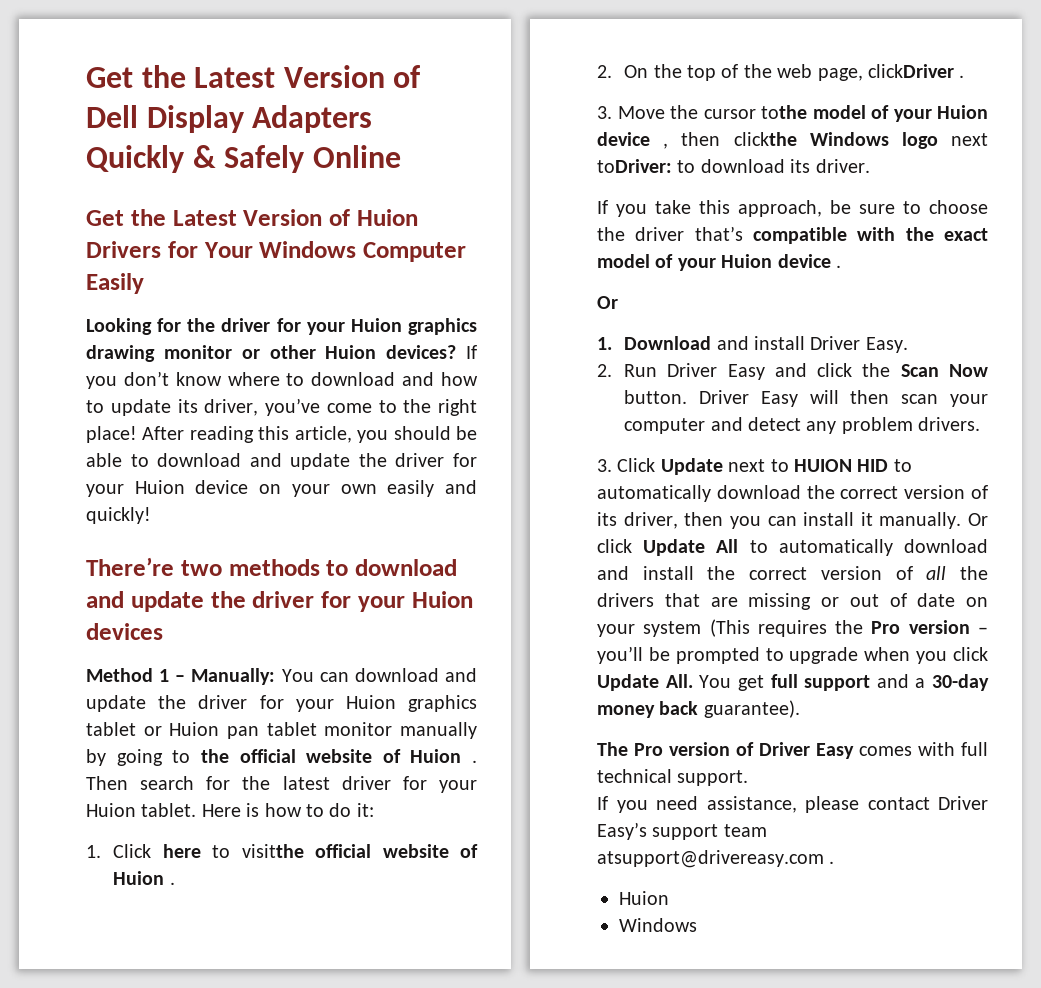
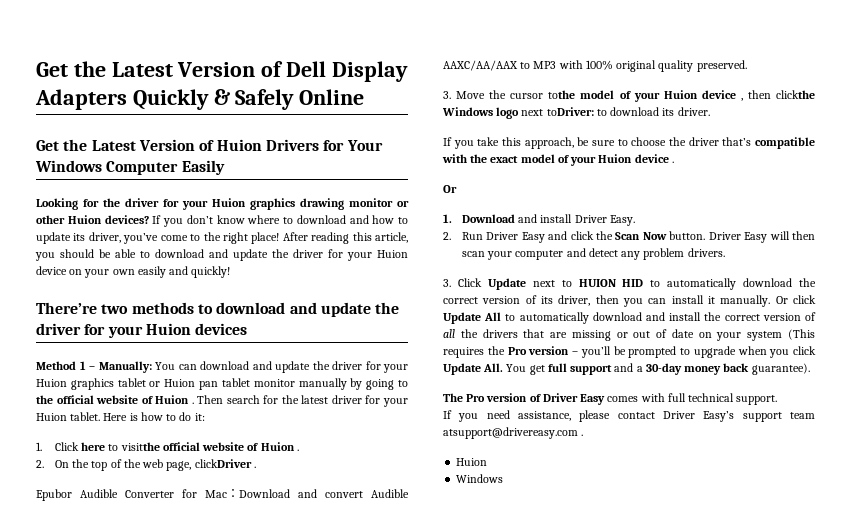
(965, 76) none -> [36,489,409,501] [443,60,747,72] // Epubor Audible Converter for Mac：Download and convert Audible AAXC/AA/AAX to MP3 with 100% original quality preserved.

